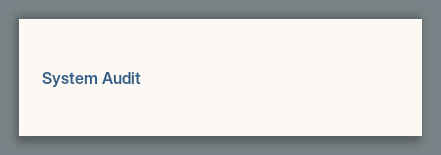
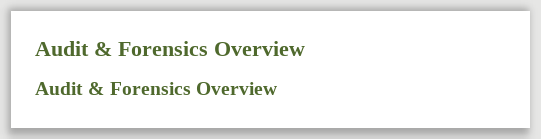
[42,72,142,87] System Audit -> [35,41,305,56] [35,82,277,95] Audit & Forensics Overview // Audit & Forensics Overview

